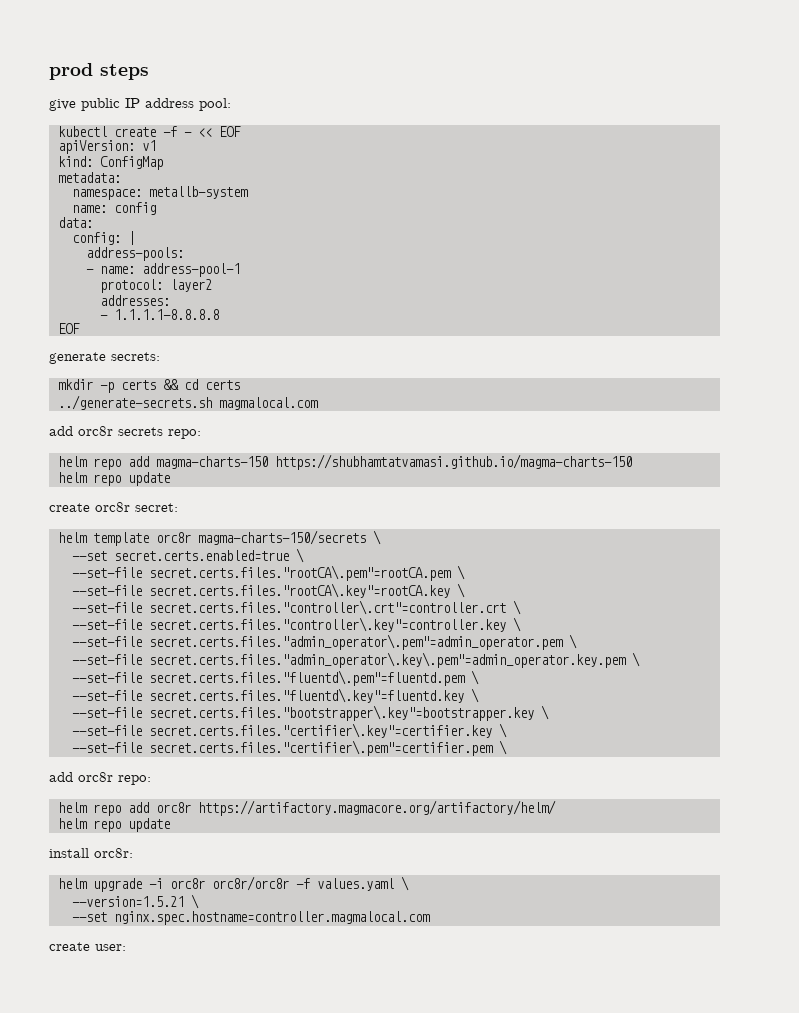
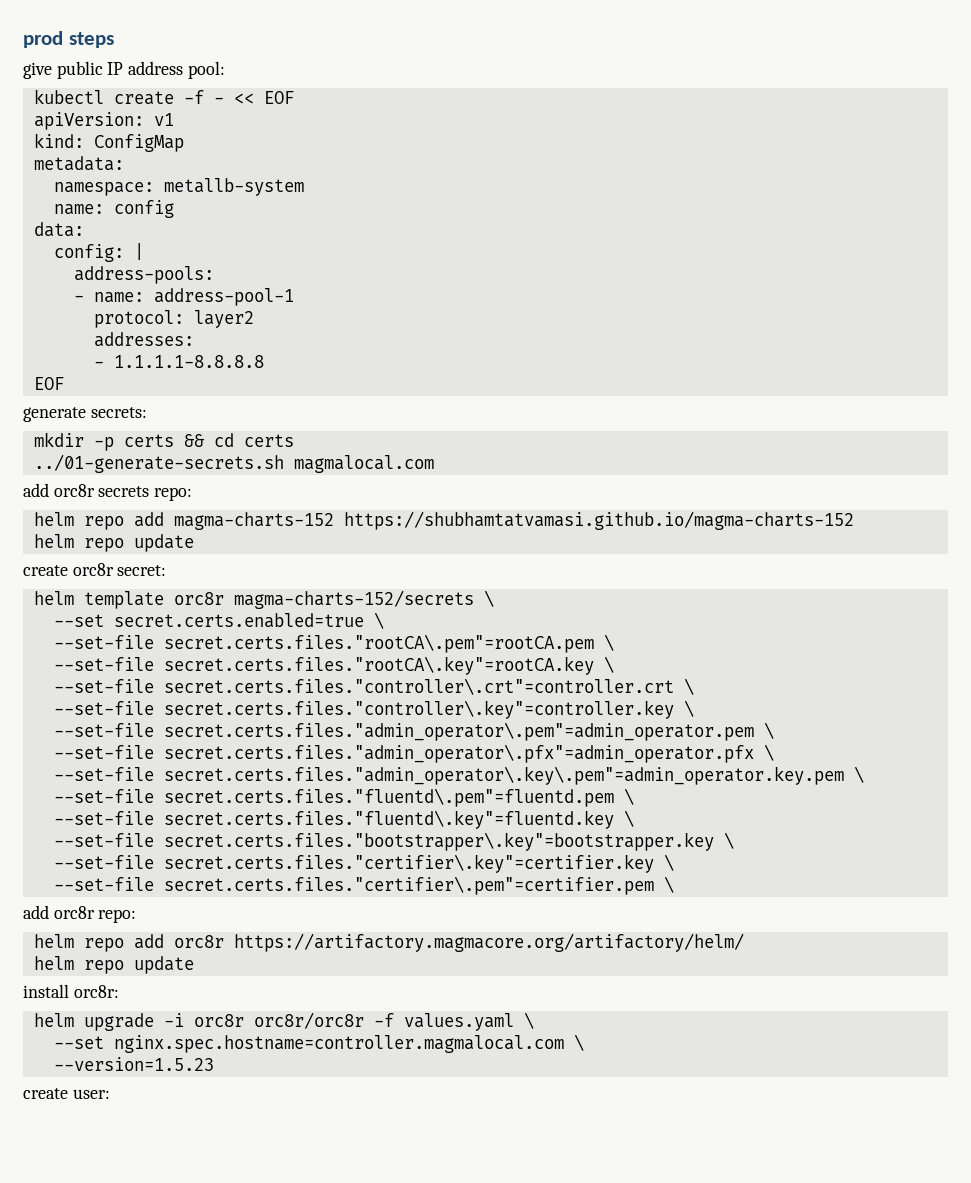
[57,395,212,410] ../generate-secrets.sh -> [33,454,284,473] ../01-generate-secrets.sh
[155,454,632,470] magma-charts-150 https://shubhamtatvamasi.github.io/magma-charts-150 -> [173,511,854,530] magma-charts-152 https://shubhamtatvamasi.github.io/magma-charts-152
[197,530,366,545] magma-charts-150/secrets -> [233,590,474,609] magma-charts-152/secrets
(577, 641) none -> [53,744,774,763] // --set-file secret.certs.files."admin_operator\.pfx"=admin_operator.pfx \
[71,894,199,909] [71,911,430,925] --version=1.5.21 \ // --set nginx.spec.hostname=controller.magmalocal.com -> [53,1034,584,1053] [53,1057,214,1071] --set nginx.spec.hostname=controller.magmalocal.com \ // --version=1.5.23

